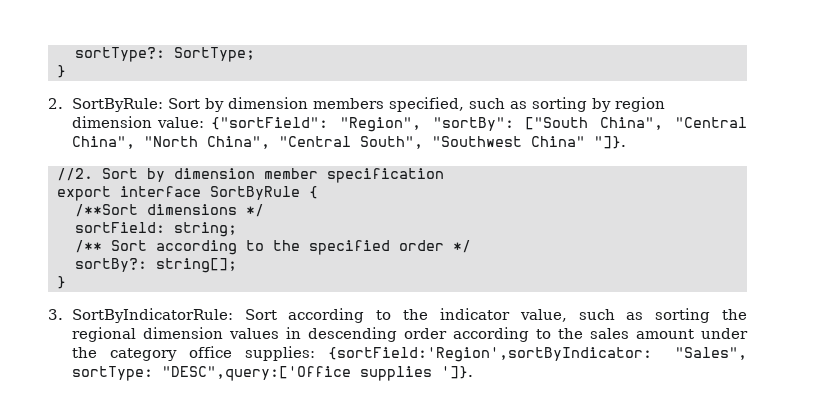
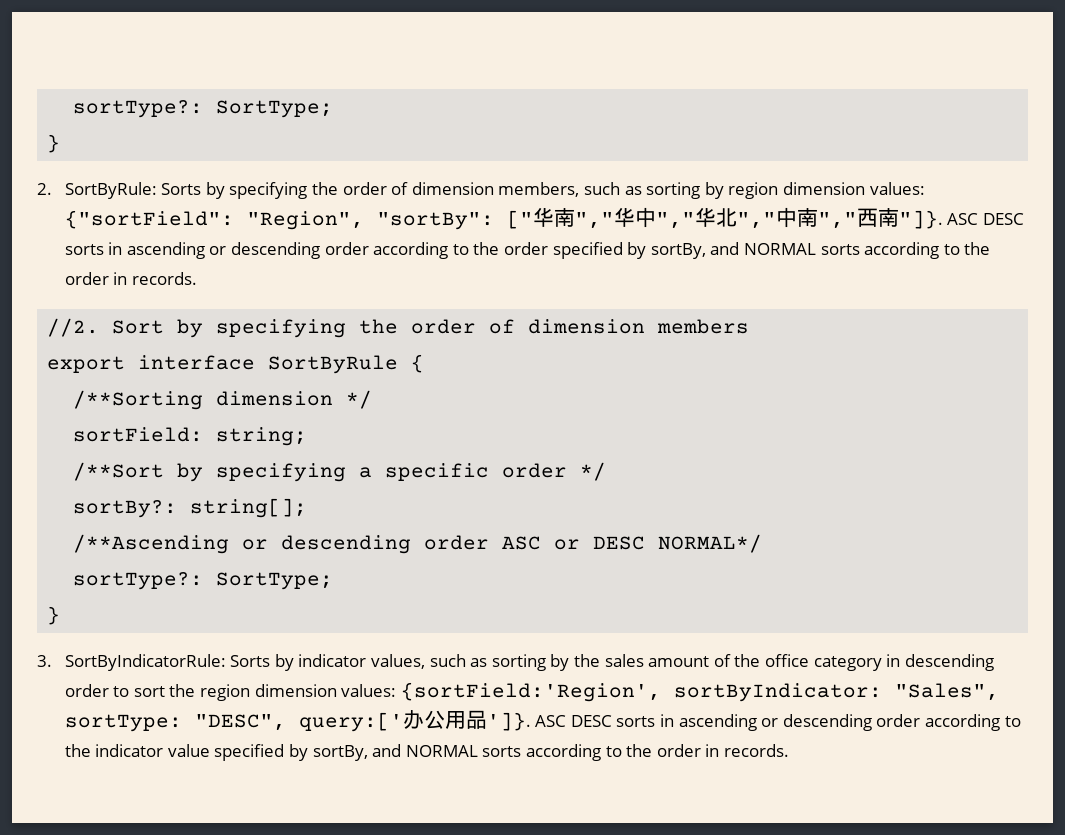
[167,97,464,112] Sort by dimension members specified, -> [161,182,580,199] Sorts by specifying the order of dimension members,
[157,117,205,128] value: -> [869,182,925,195] values:
[525,117,747,130] [71,136,626,149] [57,168,444,183] ["South China", "Central China", "North China", "Central South", "Southwest China" "]}. // //2. Sort by dimension member specification -> [506,207,1024,229] [64,242,991,259] [64,272,197,285] [47,318,750,338] ["华南","华中","华北","中南","西南"]}. ASC DESC sorts in ascending or descending order according to the order specified by sortBy, and NORMAL sorts according to the order in records. // //2. Sort by specifying the order of dimension members
[75,204,237,217] /**Sort dimensions -> [73,390,334,410] /**Sorting dimension
[75,240,471,255] [75,258,237,273] [57,276,66,289] [48,308,747,323] [71,327,748,342] [71,346,747,362] [71,366,473,381] /** Sort according to the specified order */ // sortBy?: string[]; // } // 3. SortByIndicatorRule: Sort according to the indicator value, such as sorting the regional dimension values in descending order according to the sales amount under the category office supplies: {sortField:'Region',sortByIndicator: "Sales", sortType: "DESC",query:['Office supplies ']}. -> [73,462,607,482] [73,498,308,518] [73,534,763,554] [73,572,334,590] [47,606,61,625] [37,654,994,671] [64,682,999,702] [64,710,1021,732] [64,744,789,761] /**Sort by specifying a specific order */ // sortBy?: string[]; // /**Ascending or descending order ASC or DESC NORMAL*/ // sortType?: SortType; // } // 3. SortByIndicatorRule: Sorts by indicator values, such as sorting by the sales amount of the office category in descending order to sort the region dimension values: {sortField:'Region', sortByIndicator: "Sales", sortType: "DESC", query:['办公用品']}. ASC DESC sorts in ascending or descending order according to the indicator value specified by sortBy, and NORMAL sorts according to the order in records.

